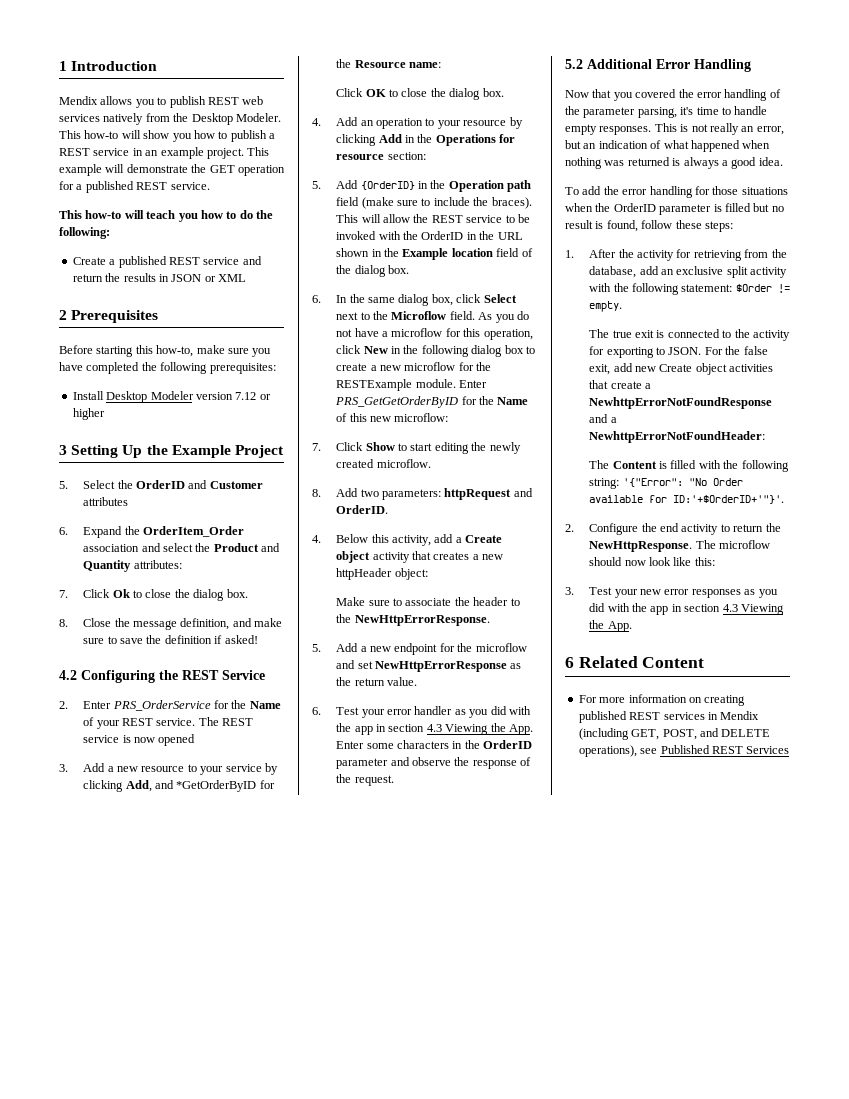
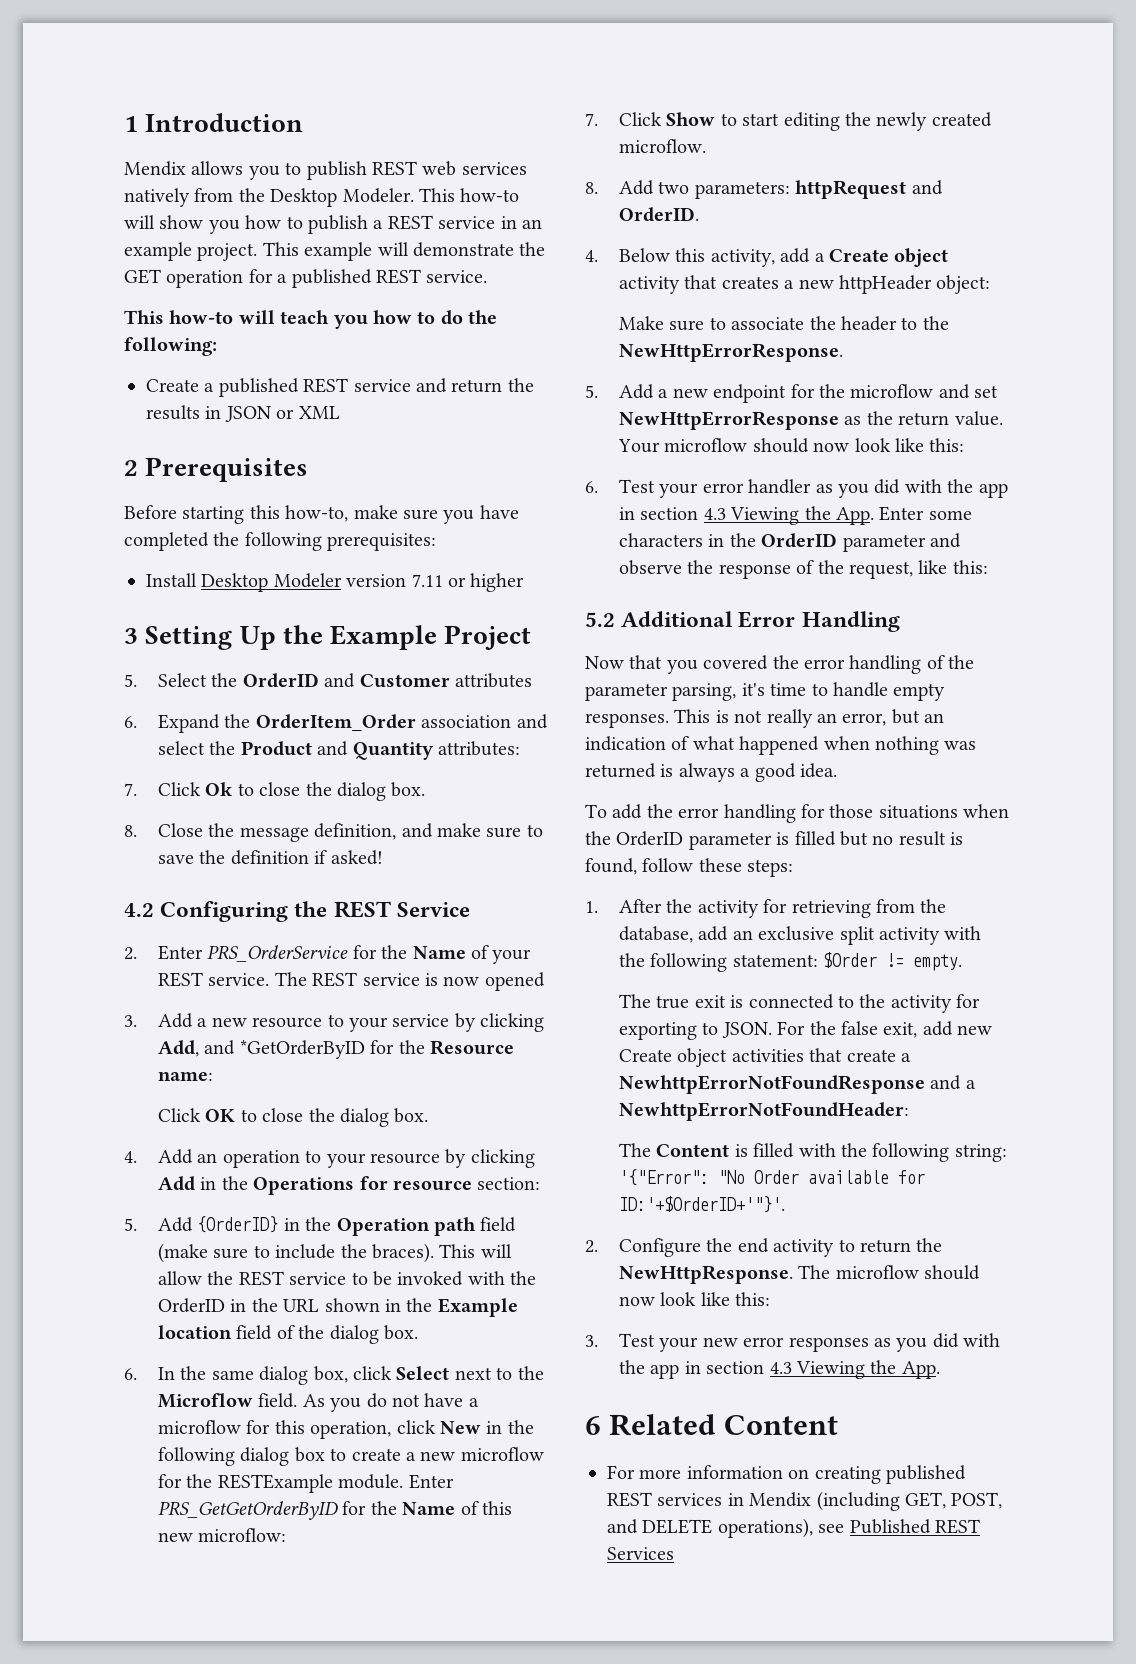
[235,392,257,400] 7.12 -> [411,574,443,587] 7.11
(418, 681) none -> [617,438,965,453] Your microflow should now look like this:
[354,775,394,786] request. -> [848,560,988,579] request, like this:

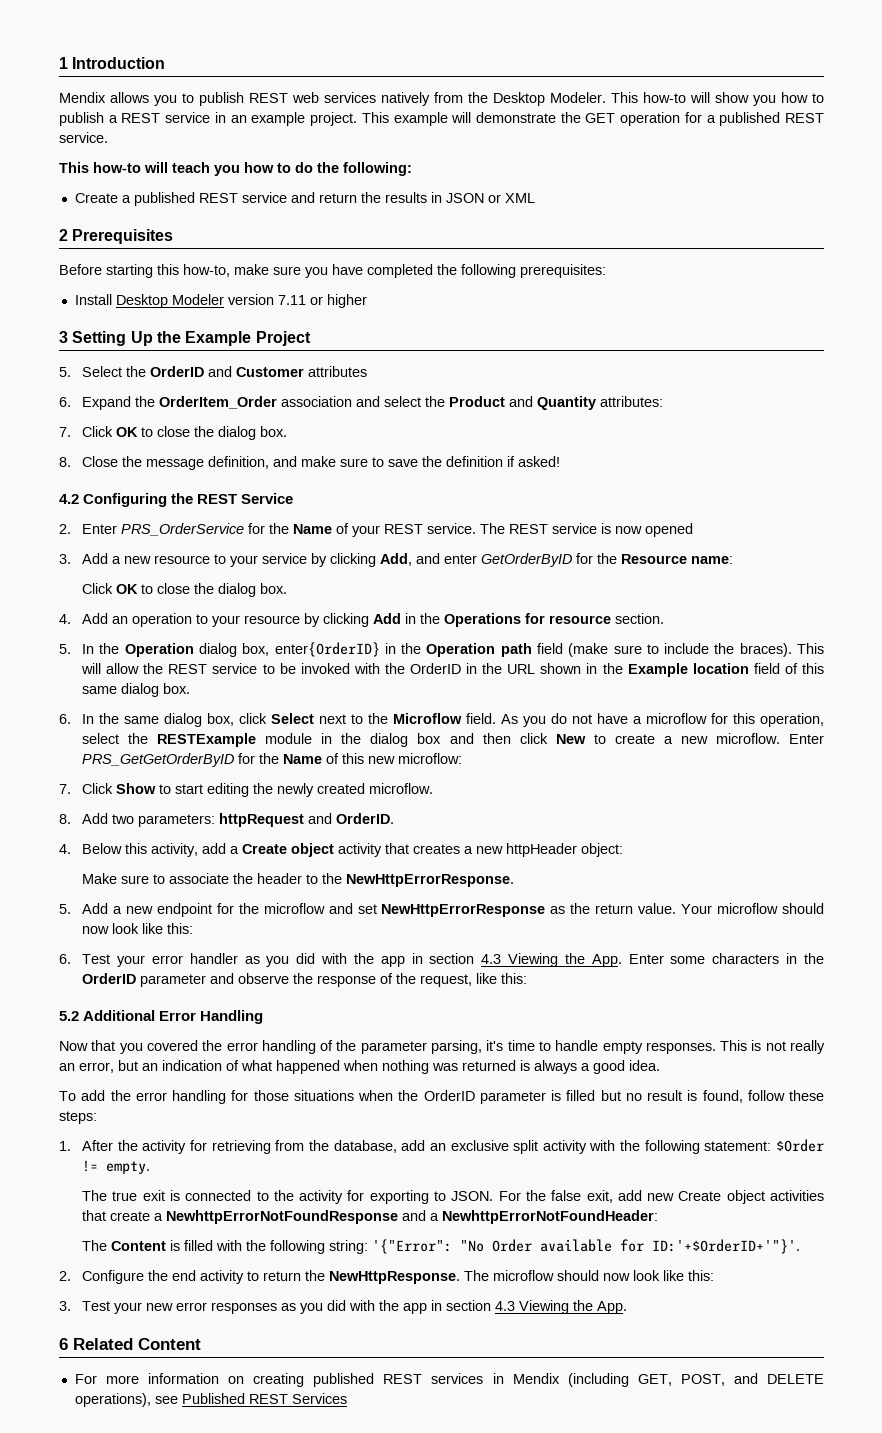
[205,782,234,796] Ok -> [116,427,139,437] OK
[239,1040,365,1059] *GetOrderByID -> [444,553,573,567] enter GetOrderByID
[477,1177,541,1190] [124,1216,279,1233] section: // 5. Add {OrderID} -> [615,613,665,624] [59,642,380,657] section. // 5. In the Operation dialog box, enter{OrderID}
[298,1325,325,1339] the -> [802,663,825,674] [82,686,118,694] this same
[396,1420,534,1434] [157,1447,544,1466] [157,1474,404,1493] click New in the following dialog box to create a new microflow for the RESTExample module. -> [82,733,780,747] select the RESTExample module in the dialog box and then click New to create a new microflow.

